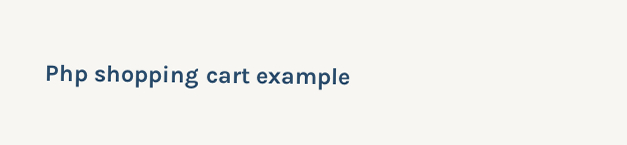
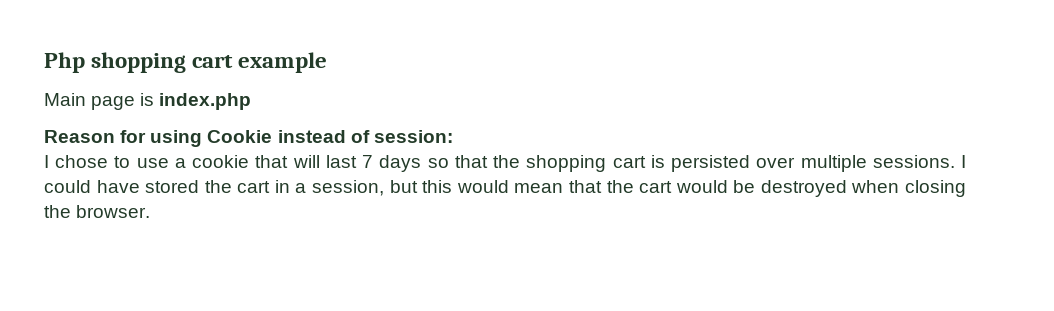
(352, 78) none -> [44,93,252,110] [44,130,453,147] [44,155,966,172] [44,180,966,197] [44,205,151,218] // Main page is index.php // Reason for using Cookie instead of session: // I chose to use a cookie that will last 7 days so that the shopping cart is persisted over multiple sessions. I could have stored the cart in a session, but this would mean that the cart would be destroyed when closing the browser.

